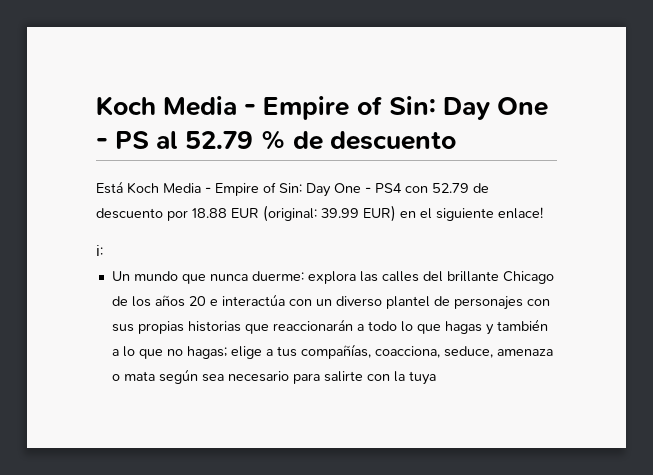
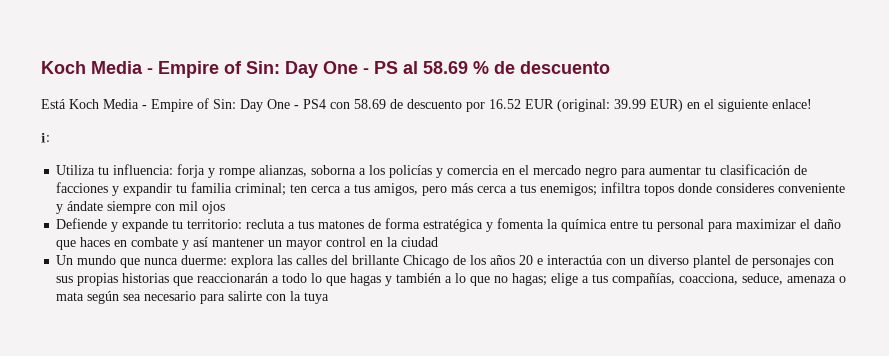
[185,131,254,149] 52.79 -> [423,61,468,74] 58.69
[432,183,469,193] 52.79 -> [354,99,386,109] 58.69
[192,208,227,218] 18.88 -> [489,99,521,109] 16.52
(103, 250) none -> [56,164,808,178] [56,182,846,196] [56,201,226,214] [56,218,842,232] [56,237,439,250] // Utiliza tu influencia: forja y rompe alianzas, soborna a los policías y comercia en el mercado negro para aumentar tu clasificación de facciones y expandir tu familia criminal; ten cerca a tus amigos, pero más cerca a tus enemigos; infiltra topos donde consideres conveniente y ándate siempre con mil ojos // Defiende y expande tu territorio: recluta a tus matones de forma estratégica y fomenta la química entre tu personal para maximizar el daño que haces en combate y así mantener un mayor control en la ciudad

